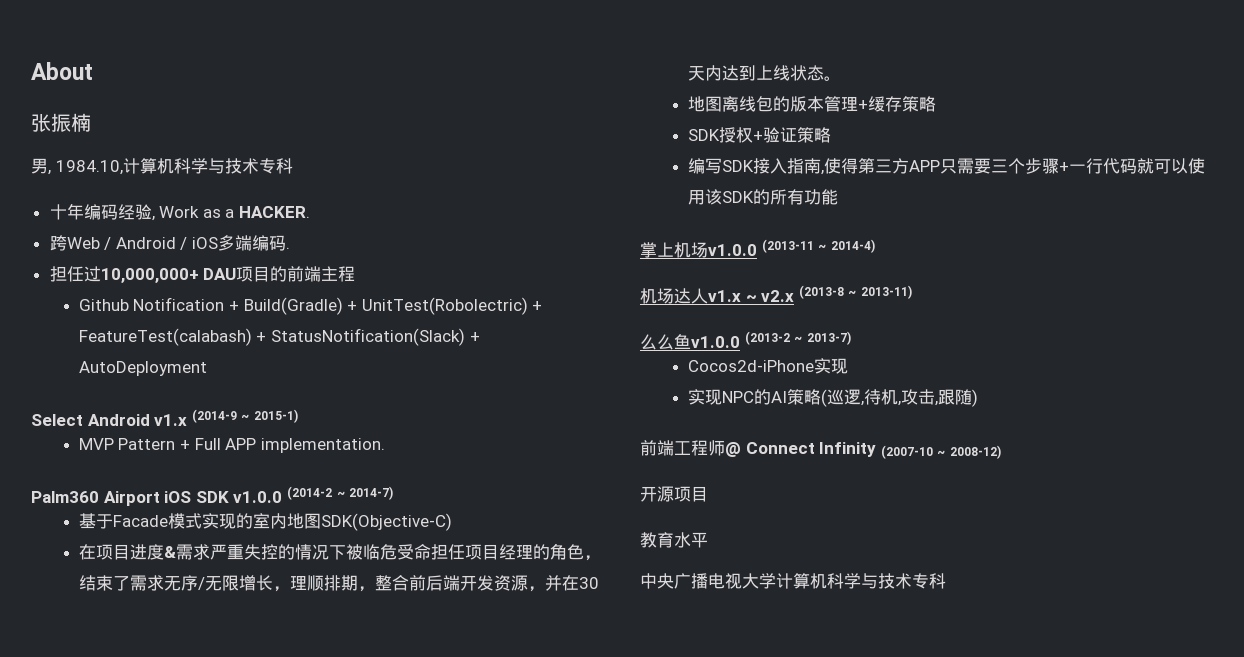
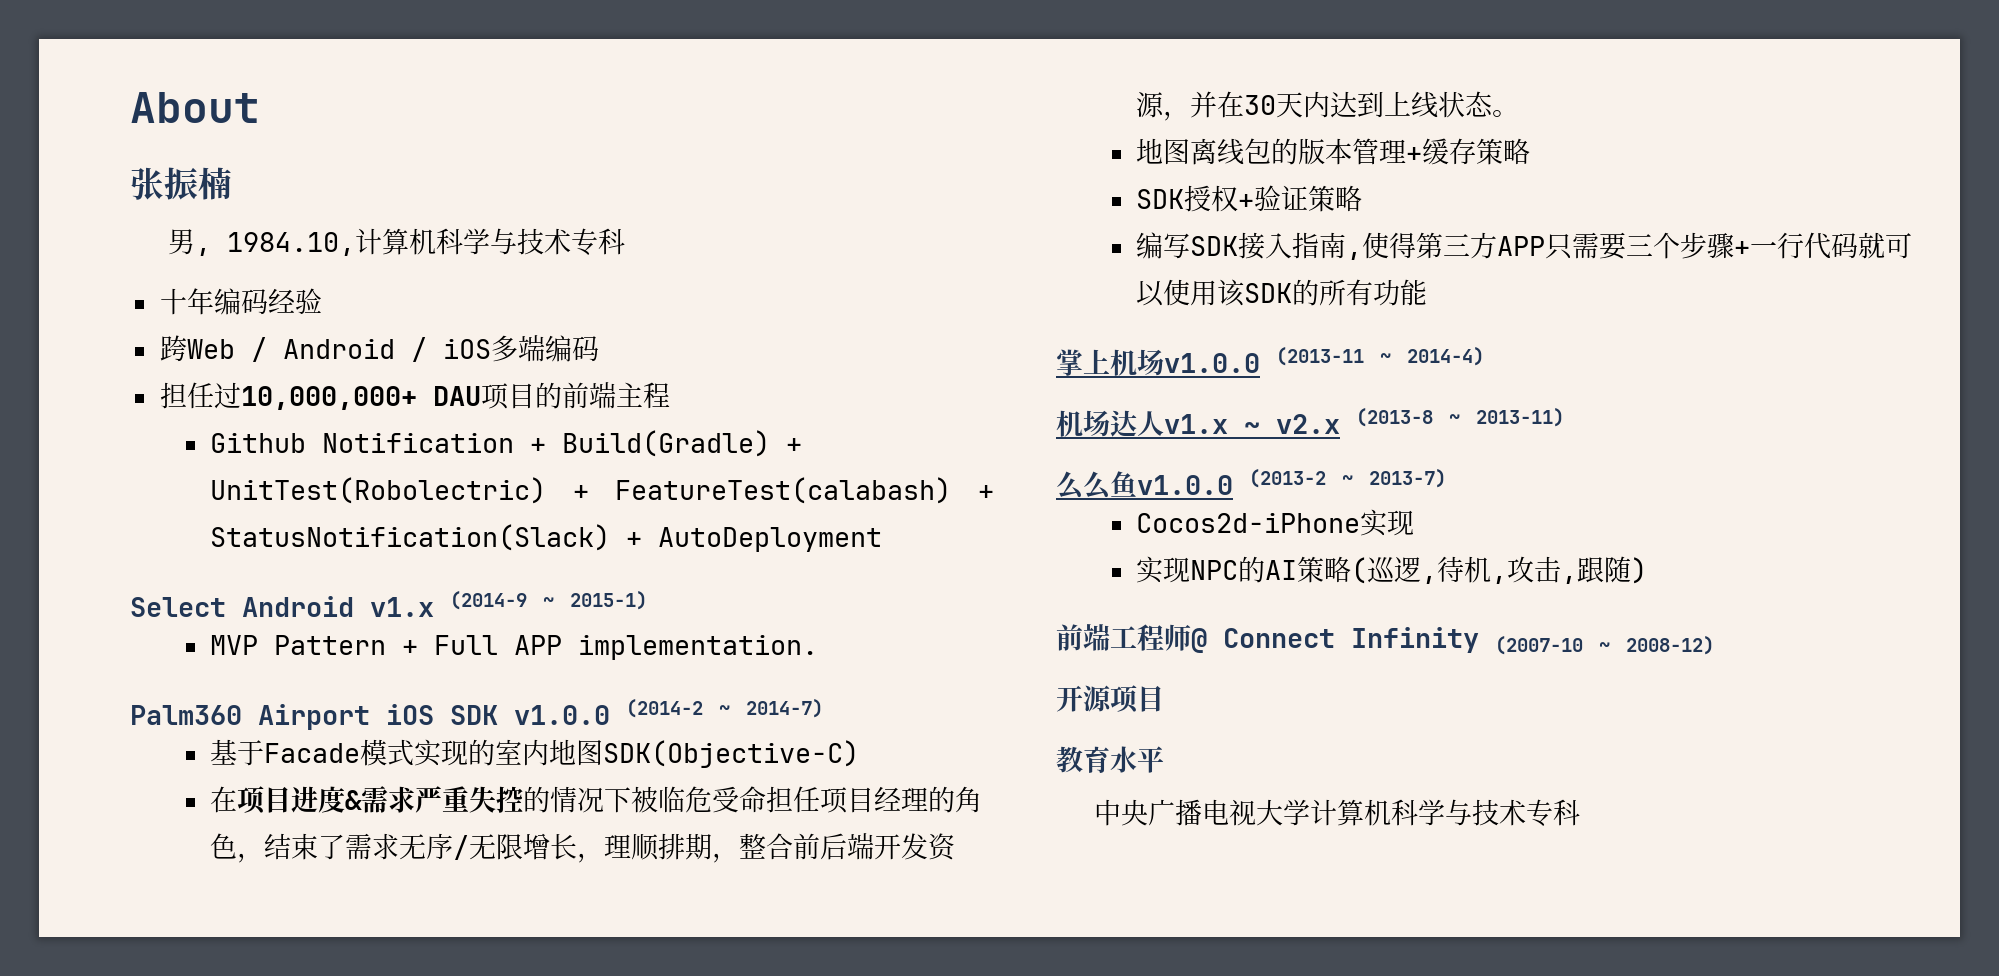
[151,206,311,221] , Work as a HACKER. -> (322, 301) none
[286,247,291,249] . -> (599, 349) none

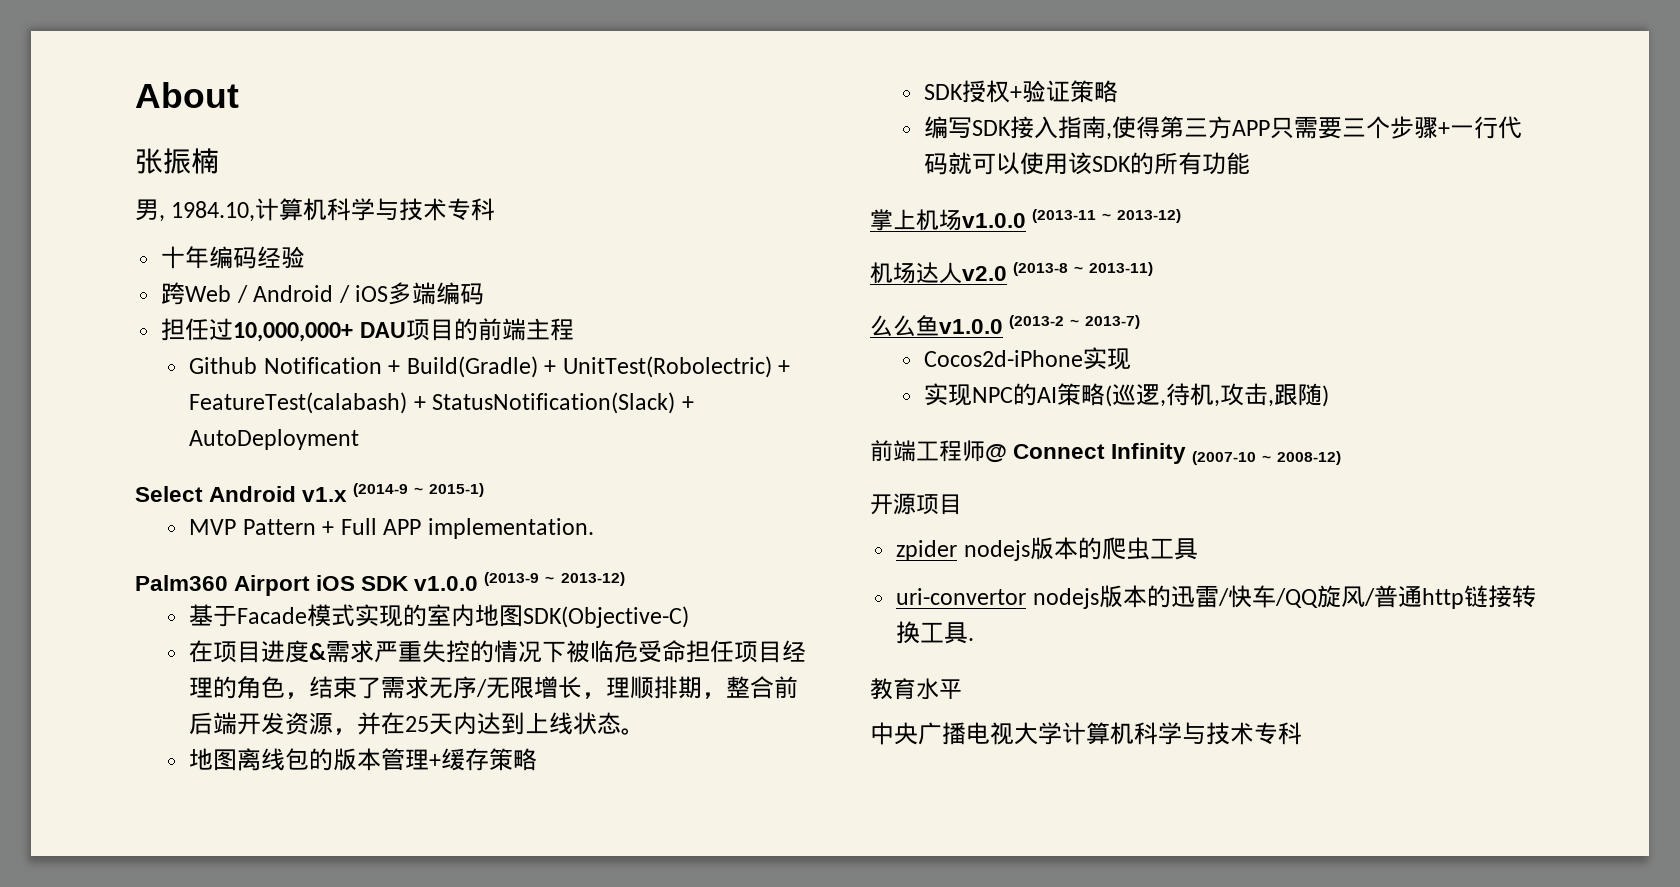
[626,699,823,718] (2014-2 ~ 2014-7) -> [484,572,625,586] (2013-9 ~ 2013-12)
[1244,95,1277,115] 30 -> [405,716,430,732] 25
[1407,347,1484,366] 2014-4) -> [1117,209,1182,223] 2013-12)
[1164,414,1340,434] v1.x ~ v2.x -> [962,266,1007,281] v2.0
(1164, 698) none -> [896,537,1198,561] [896,585,1536,609] [896,621,975,644] // zpider nodejs版本的爬虫工具 // uri-convertor nodejs版本的迅雷/快车/QQ旋风/普通http链接转换工具.

